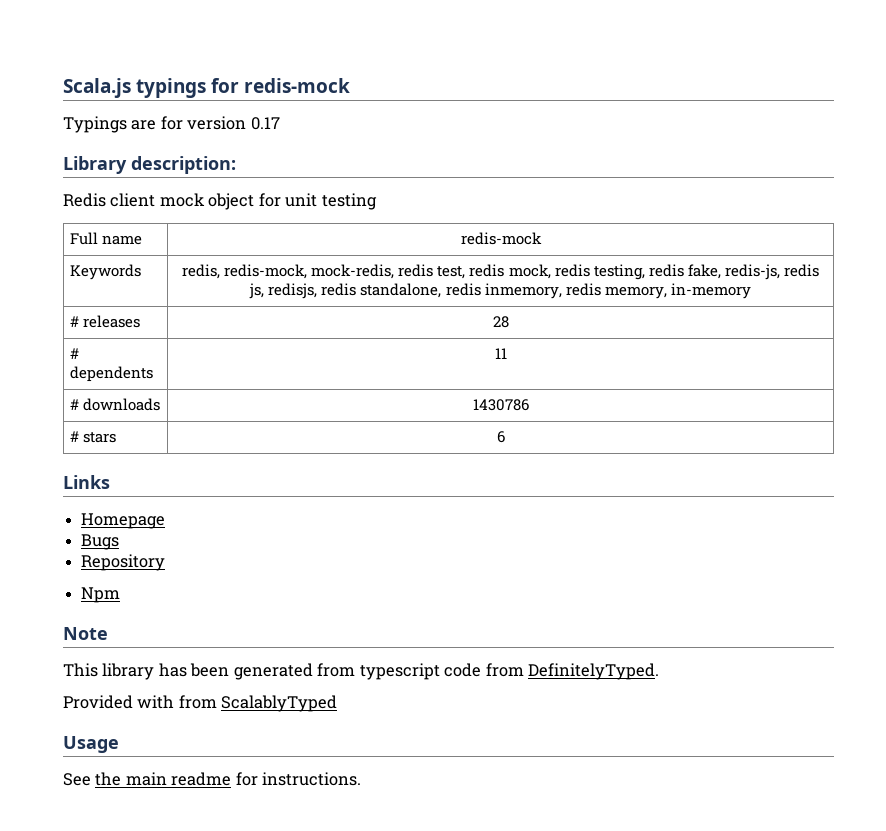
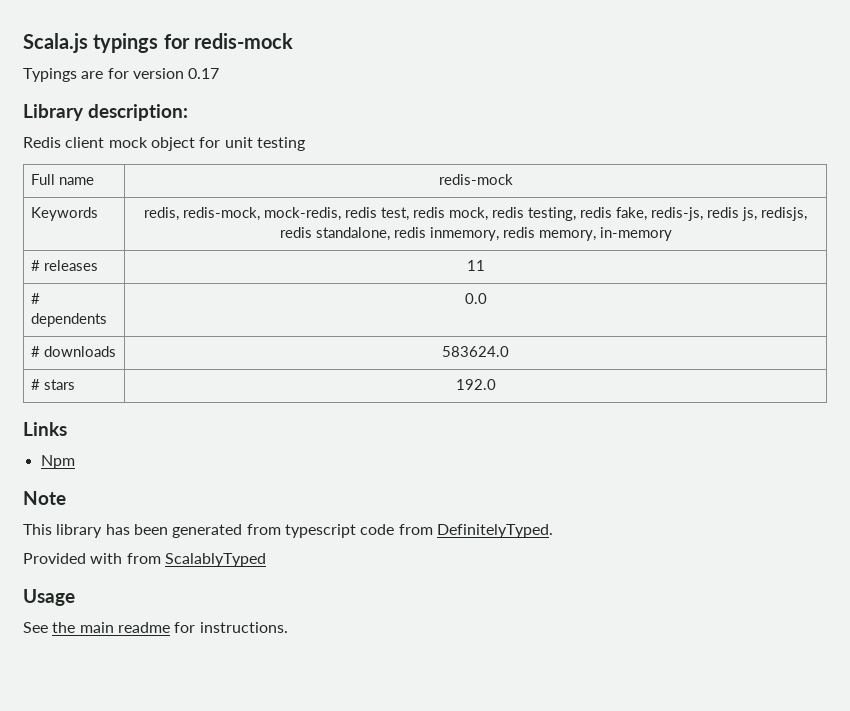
[492,316,509,328] 28 -> [466,260,485,271] 11
[494,348,507,359] 11 -> [464,293,487,304] 0.0
[472,399,529,411] 1430786 -> [442,346,509,357] 583624.0
[496,431,505,443] 6 -> [455,379,496,390] 192.0
[81,513,166,529] [81,534,120,550] [81,554,166,571] // Homepage // Bugs // Repository -> (67, 429) none

